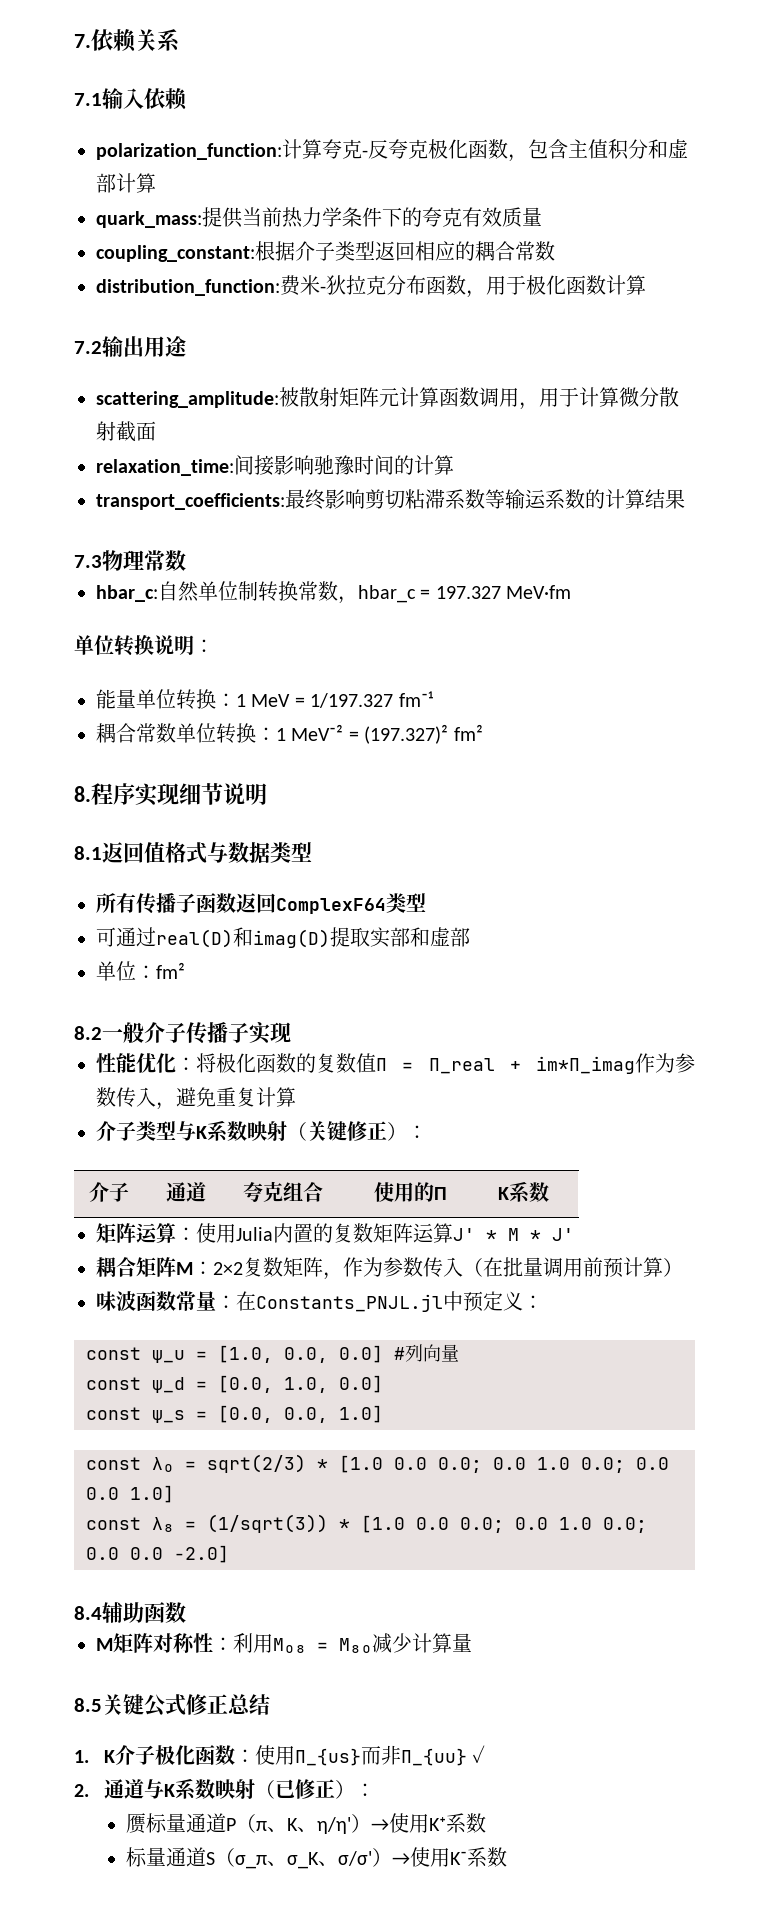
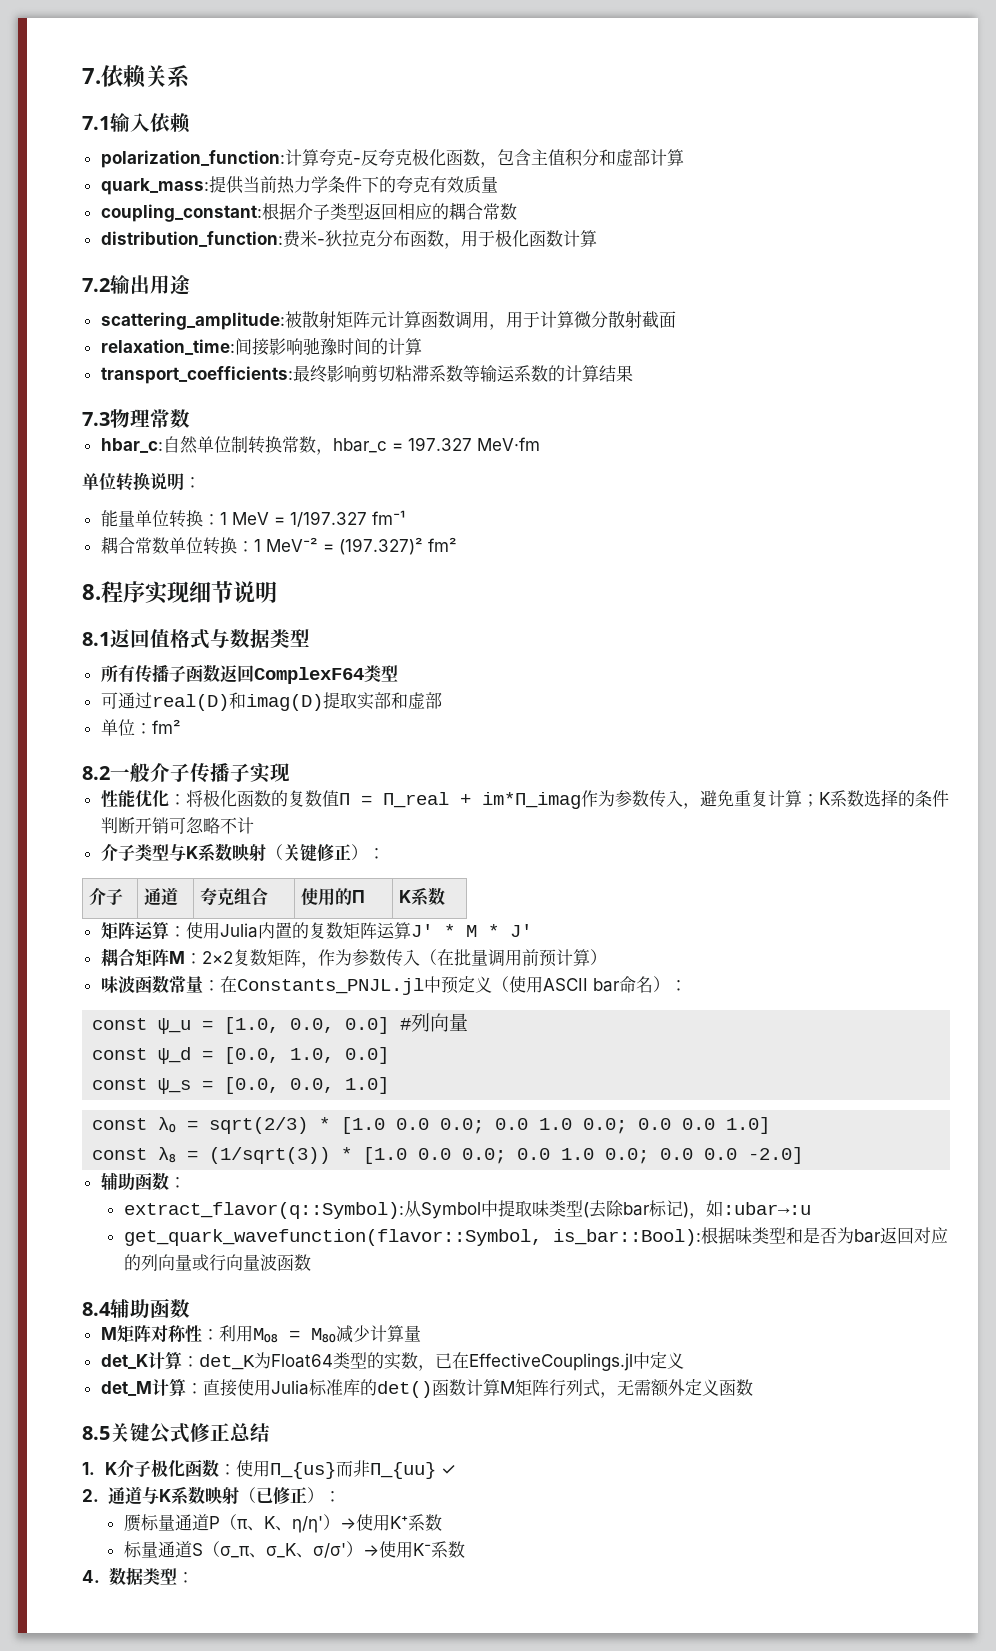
(296, 1097) none -> [801,789,949,807] [100,817,254,834] ；K系数选择的条件判断开销可忽略不计
(523, 1301) none -> [491,976,670,993] （使用ASCII bar命名）
(229, 1554) none -> [100,1172,186,1191] [123,1200,811,1219] [123,1227,948,1246] [123,1254,311,1271] // 辅助函数： // extract_flavor(q::Symbol):从Symbol中提取味类型(去除bar标记)，如:ubar→:u // get_quark_wavefunction(flavor::Symbol, is_bar::Bool):根据味类型和是否为bar返回对应的列向量或行向量波函数
(472, 1642) none -> [100,1351,684,1371] [100,1378,753,1398] // det_K计算：det_K为Float64类型的实数，已在EffectiveCouplings.jl中定义 // det_M计算：直接使用Julia标准库的det()函数计算M矩阵行列式，无需额外定义函数
(507, 1857) none -> [82,1567,194,1586] // 4.数据类型：

